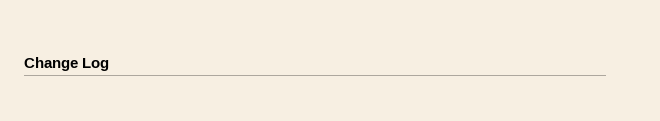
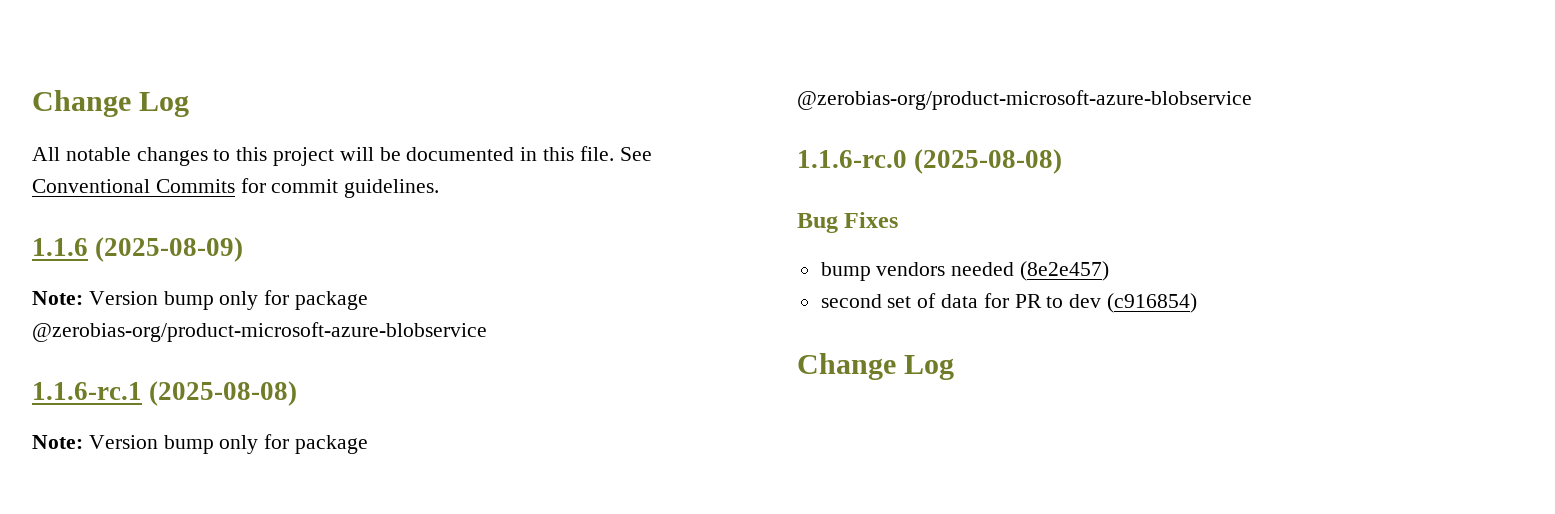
[24,57,110,71] Change Log -> [32,90,190,117] [32,146,652,166] [32,178,440,198] [32,237,244,262] [32,290,369,310] [32,322,487,342] [32,381,298,406] [32,434,369,454] [797,90,1252,110] [797,149,1063,174] [797,212,899,233] [820,261,1110,281] [820,293,1198,313] [797,353,955,380] Change Log // All notable changes to this project will be documented in this file. See Conventional Commits for commit guidelines. // 1.1.6 (2025-08-09) // Note: Version bump only for package @zerobias-org/product-microsoft-azure-blobservice // 1.1.6-rc.1 (2025-08-08) // Note: Version bump only for package @zerobias-org/product-microsoft-azure-blobservice // 1.1.6-rc.0 (2025-08-08) // Bug Fixes // bump vendors needed (8e2e457) // second set of data for PR to dev (c916854) // Change Log

